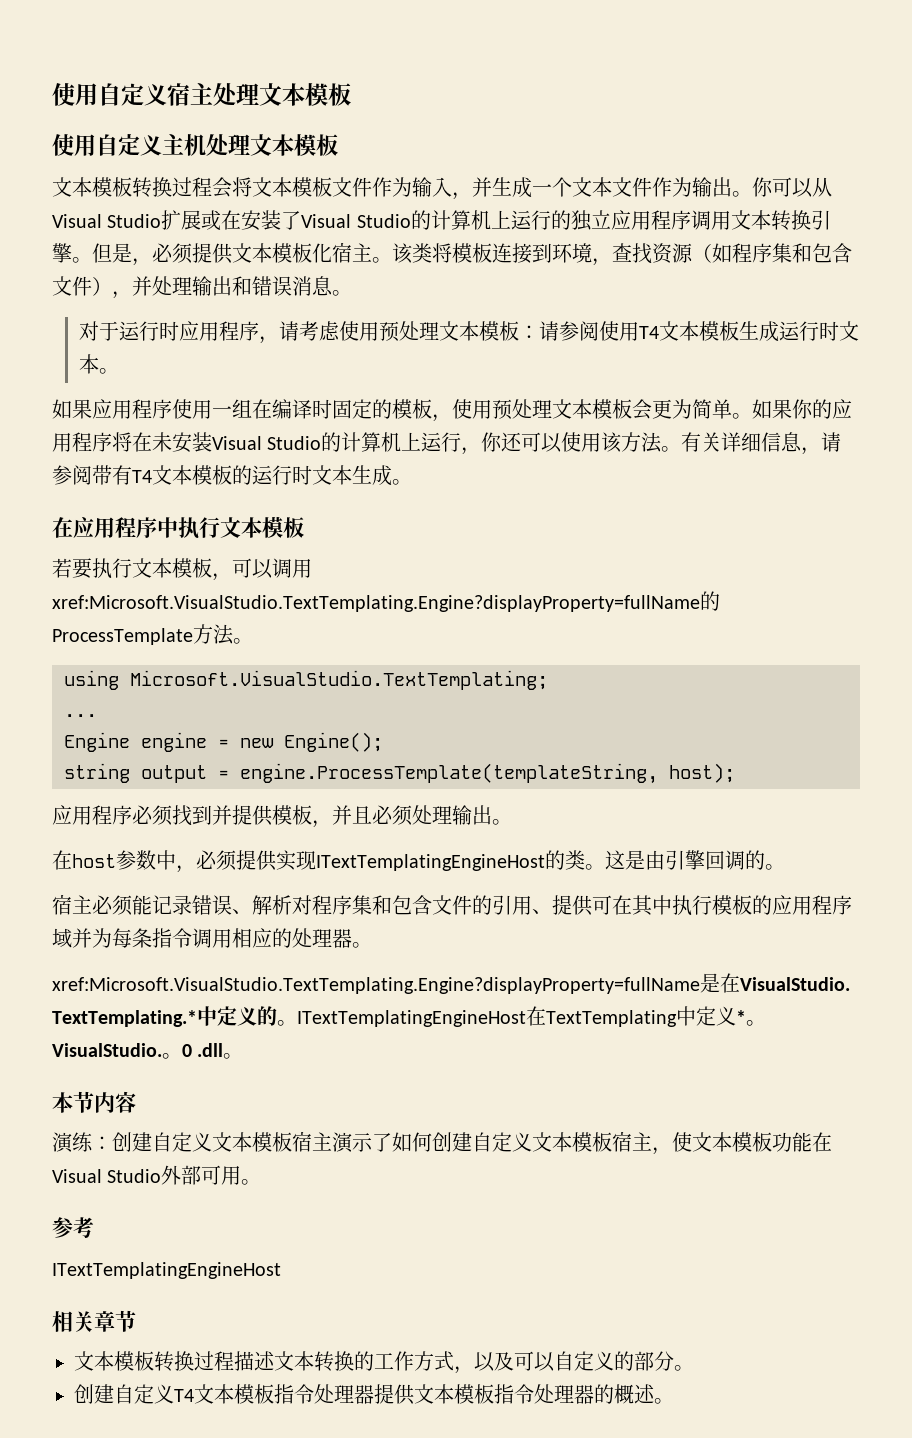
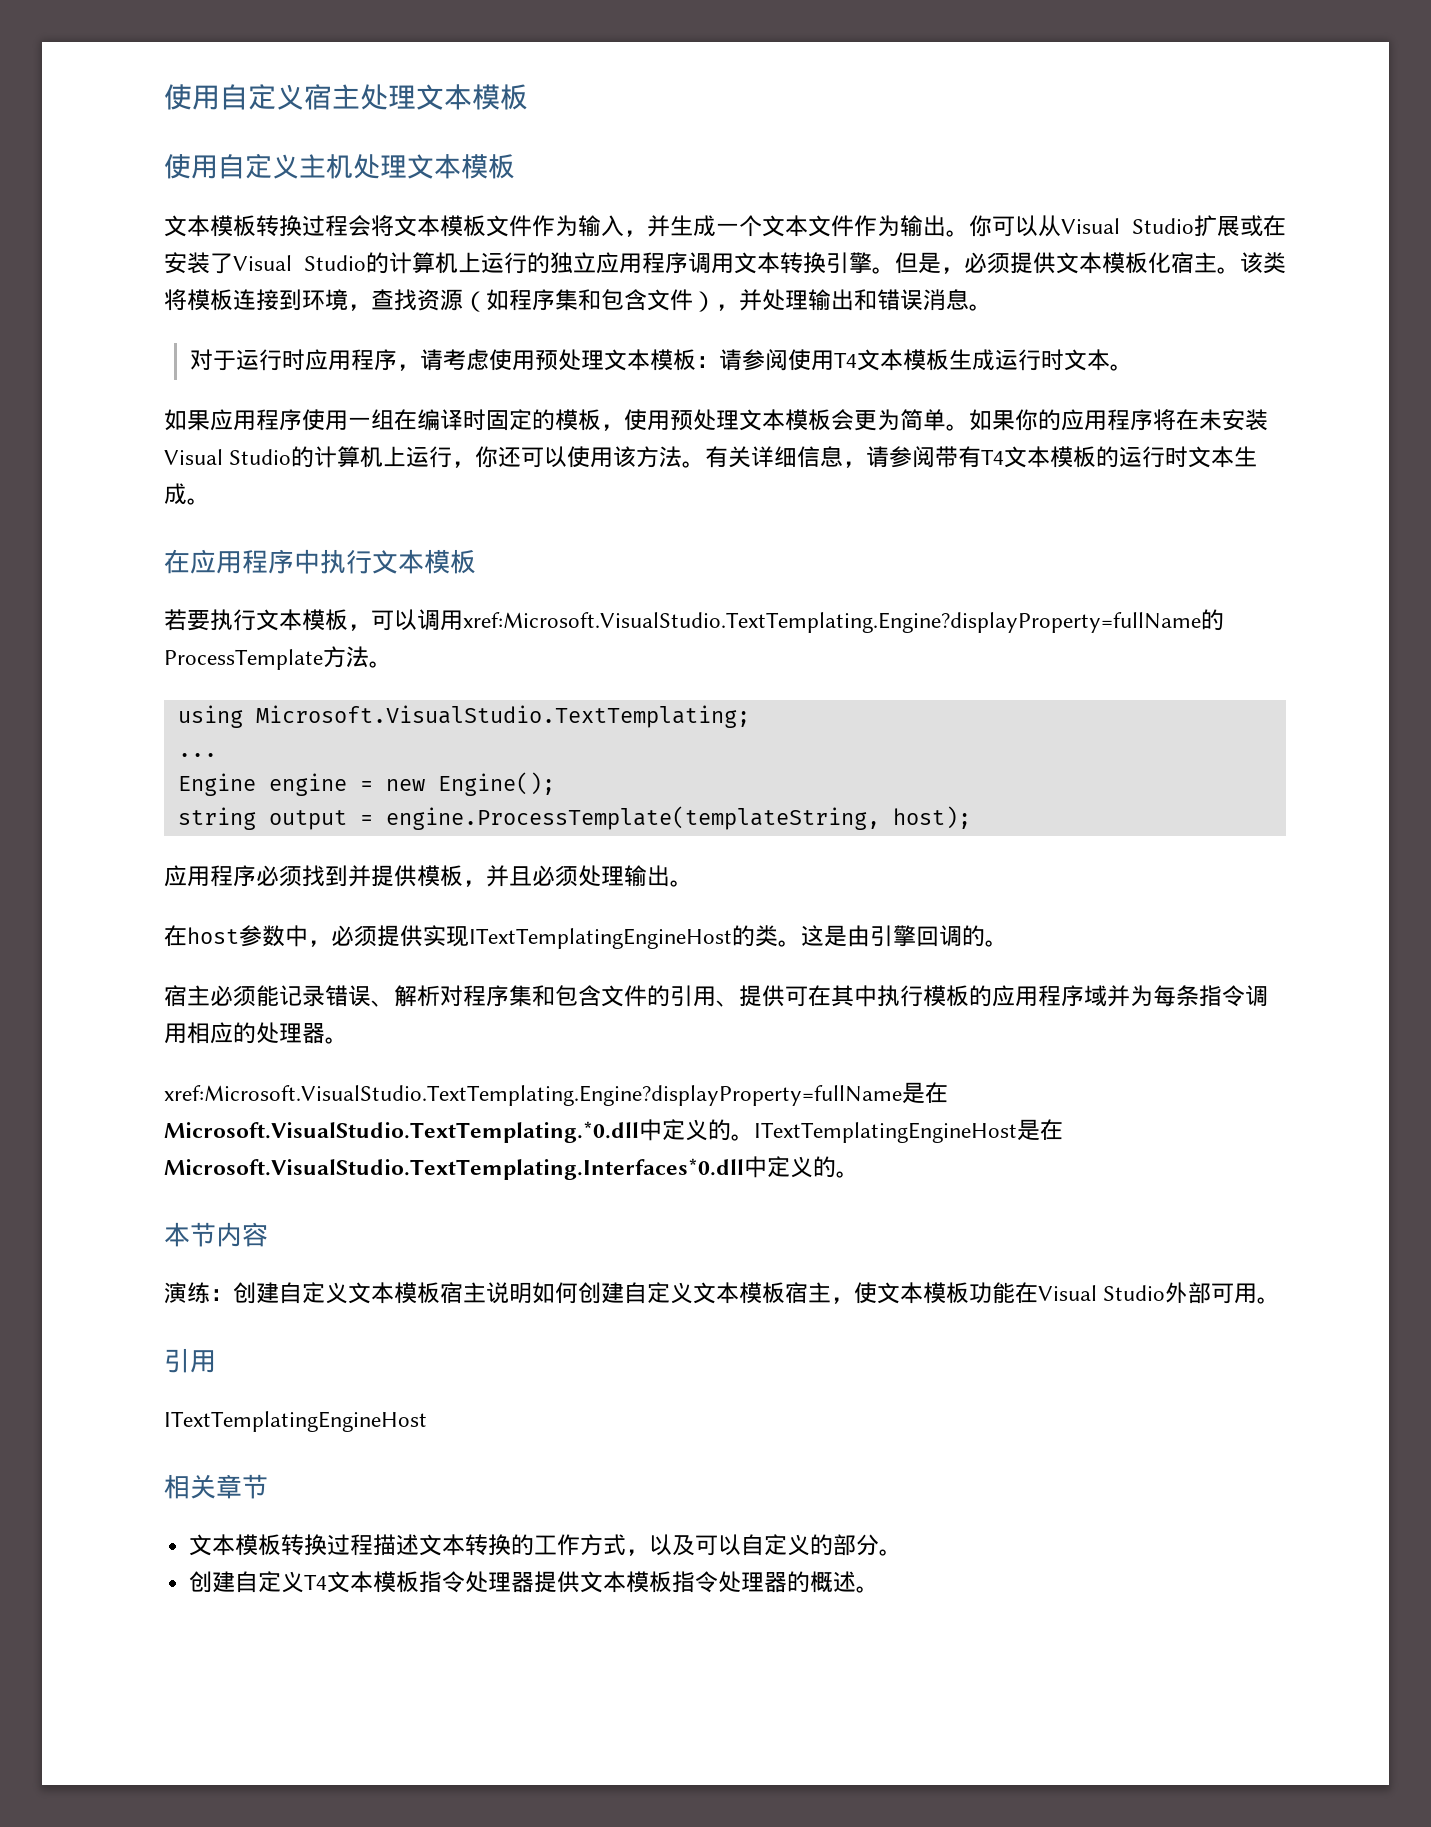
[740,977,850,991] [52,1010,197,1027] VisualStudio. TextTemplating.* -> [164,1121,639,1143] Microsoft.VisualStudio.TextTemplating.*0.dll
[526,1006,766,1027] [52,1043,224,1059] 在TextTemplating中定义*。VisualStudio.。0 .dll -> [1017,1119,1063,1141] [164,1156,836,1180] 是在Microsoft.VisualStudio.TextTemplating.Interfaces*0.dll中定义的
[332,1132,392,1153] 演示了 -> [486,1282,532,1304] 说明
[52,1217,94,1238] 参考 -> [164,1348,216,1373] 引用

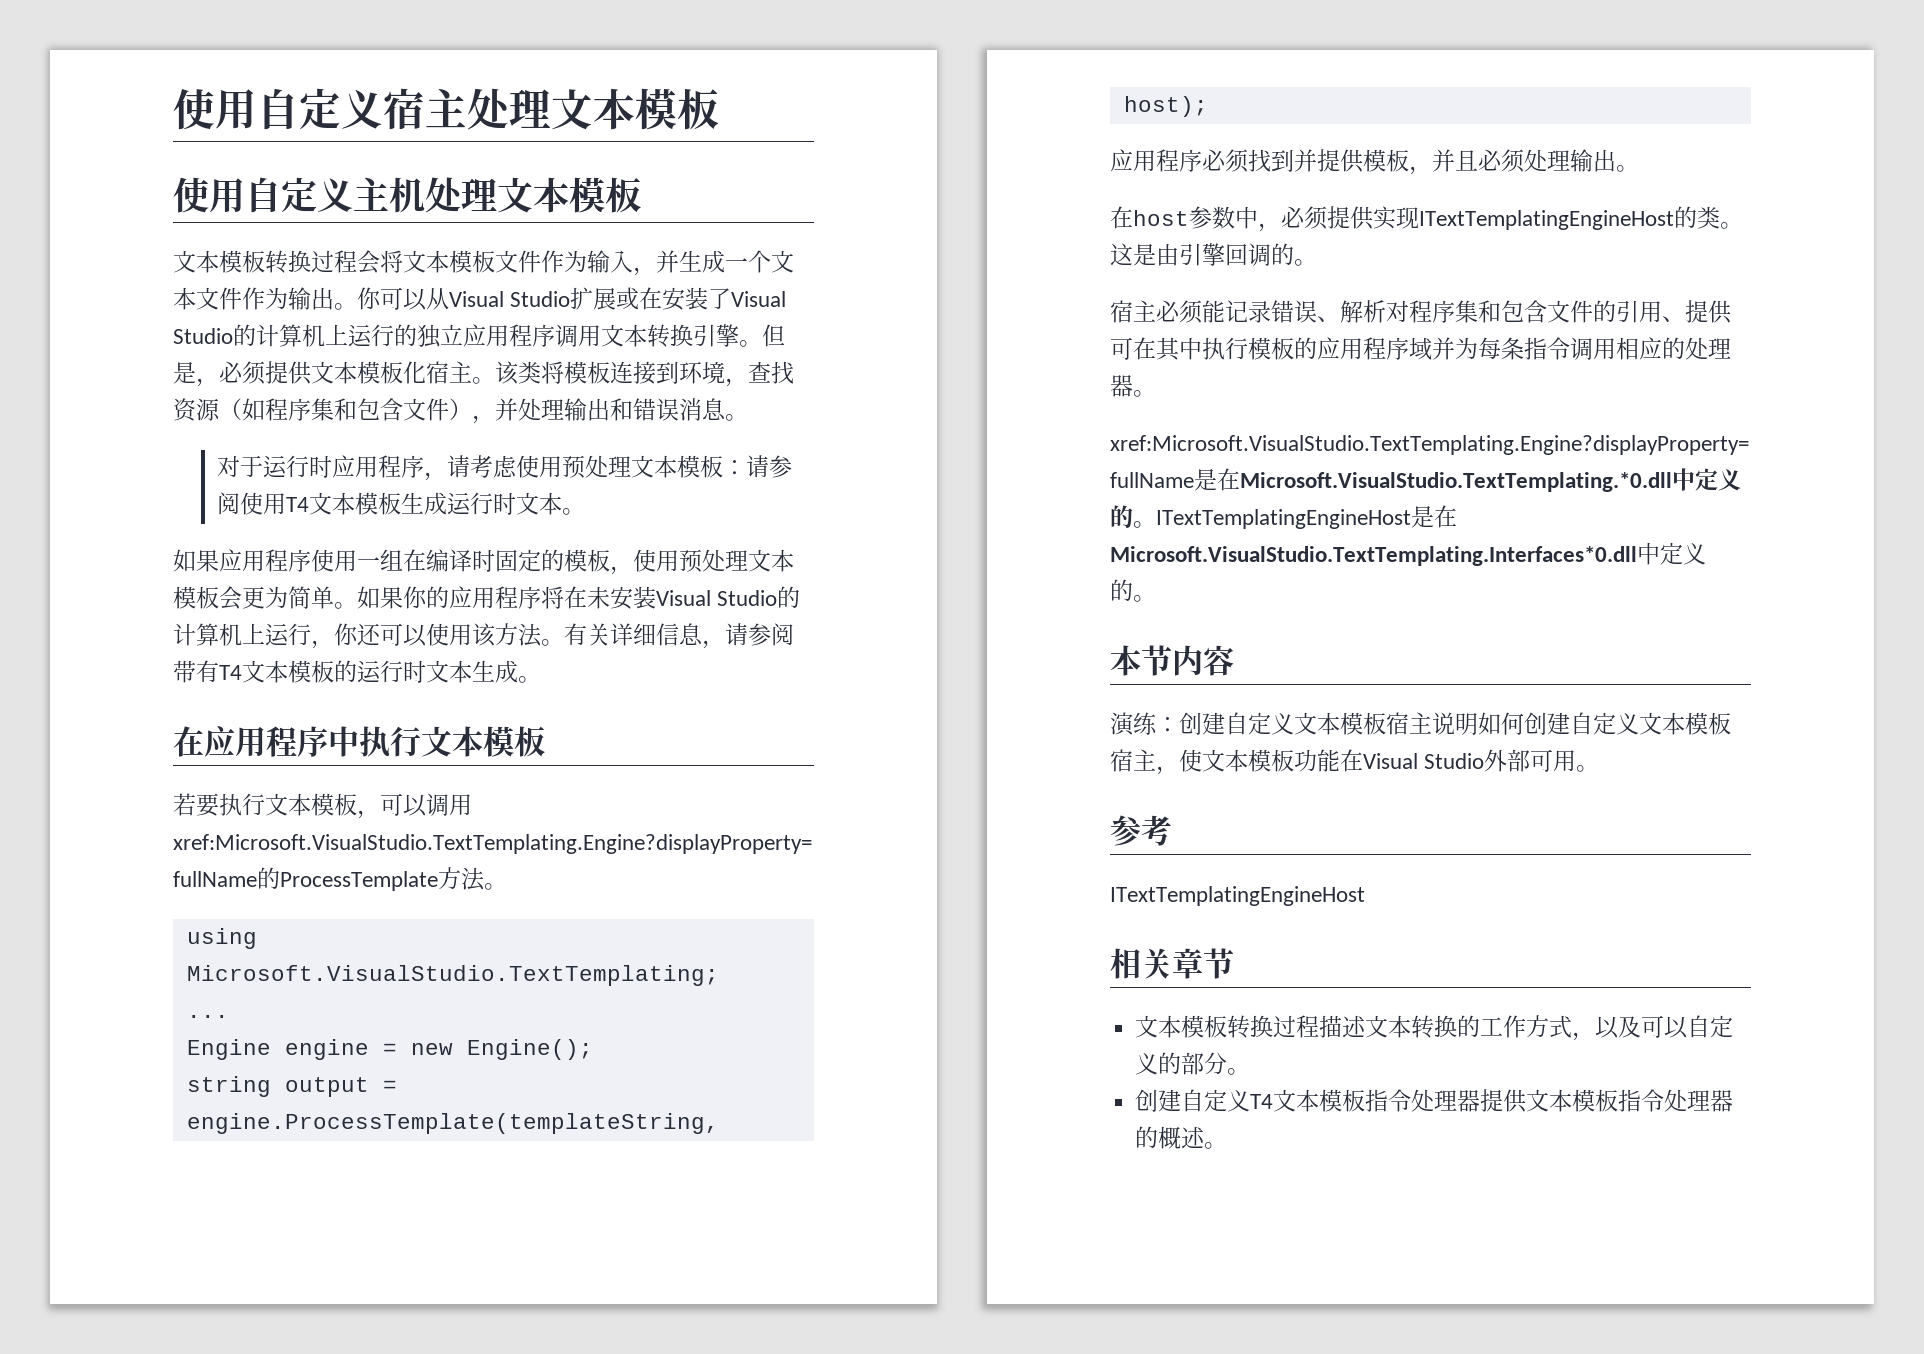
[164,1348,216,1373] 引用 -> [1110,815,1172,846] 参考

